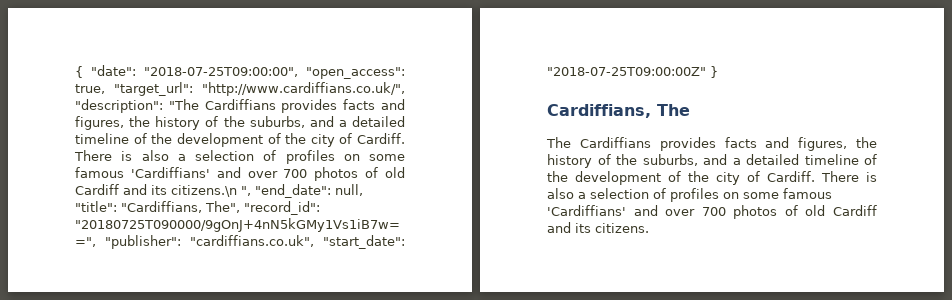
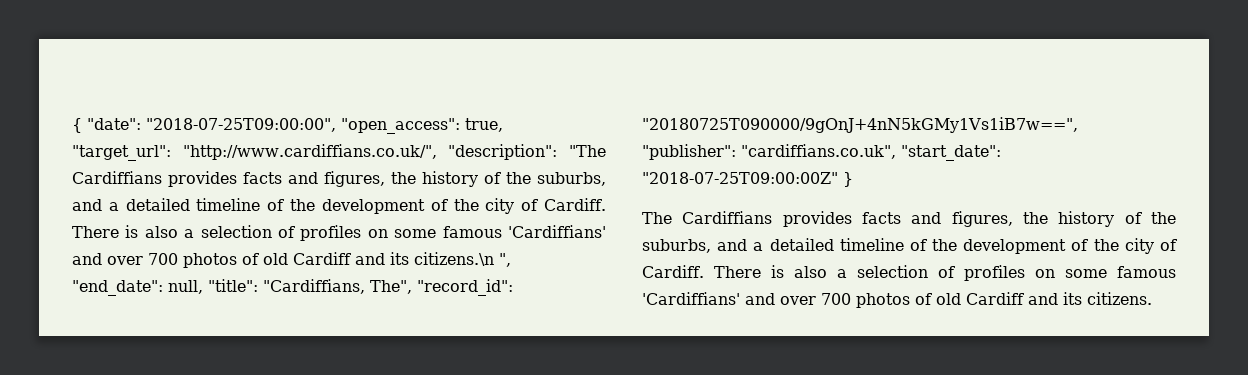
[547,104,690,118] // Cardiffians, The -> (853, 179) none

